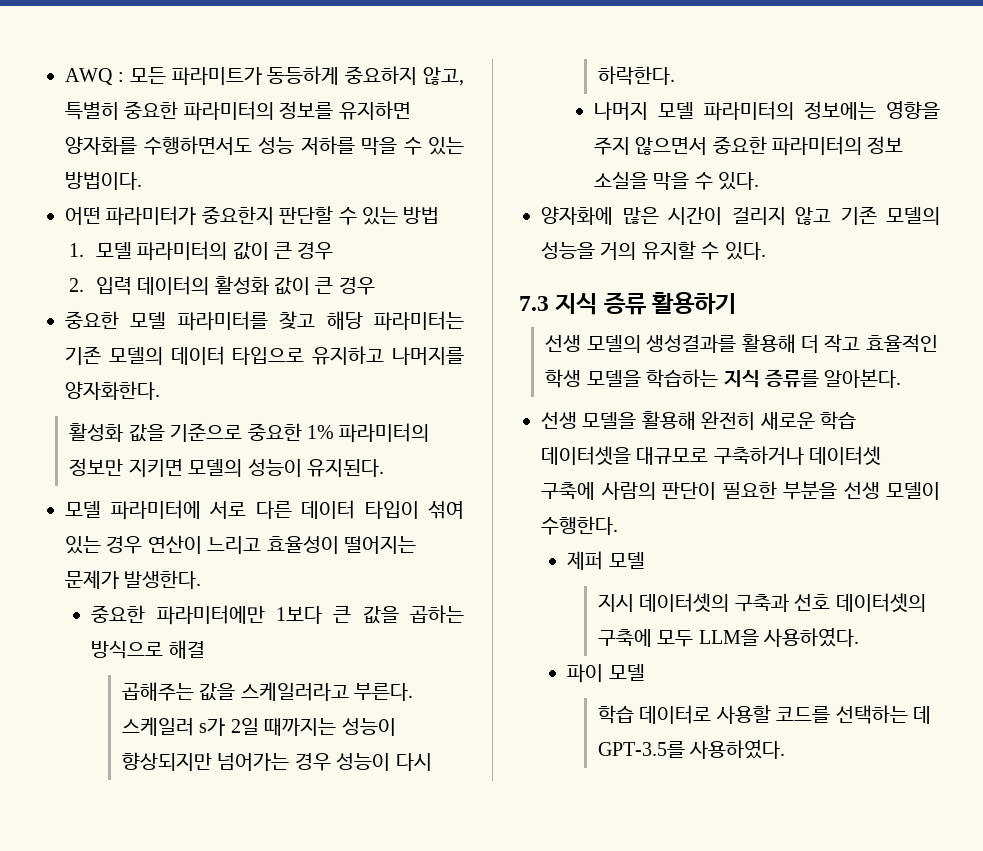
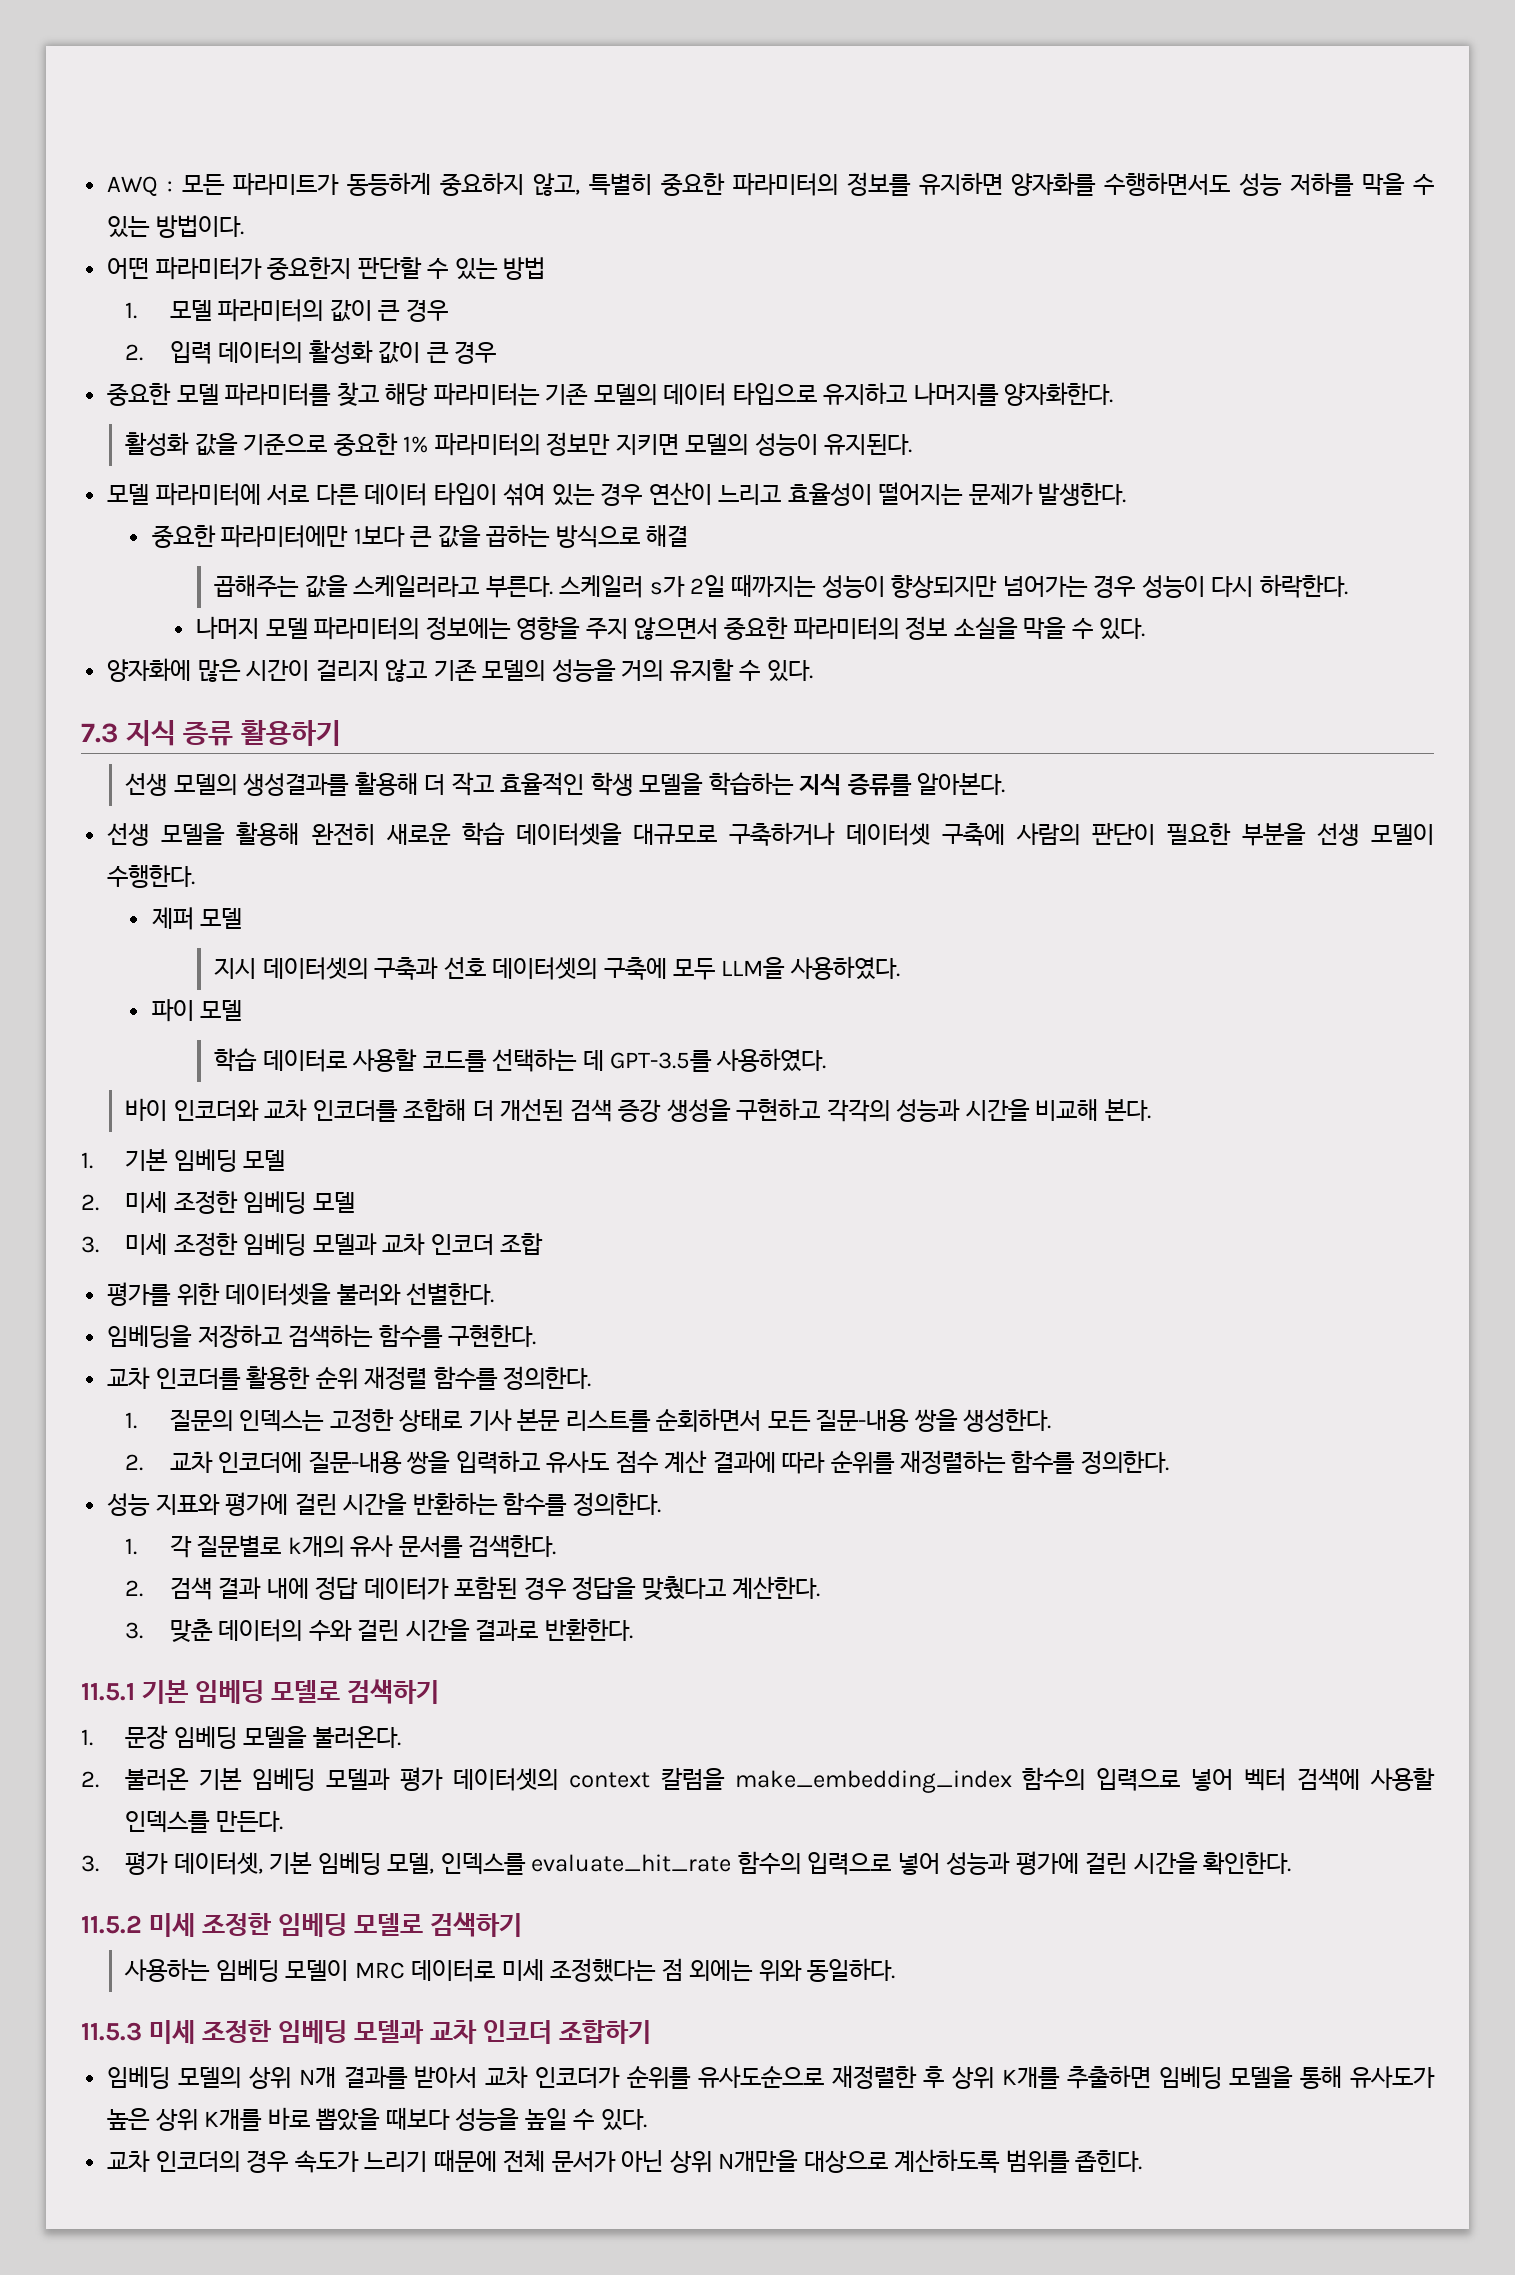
(786, 749) none -> [125,1098,1151,1122] [81,1149,286,1172] [81,1190,355,1214] [81,1232,544,1256] [107,1282,495,1306] [107,1324,537,1348] [107,1366,592,1390] [125,1408,1052,1432] [125,1450,1169,1474] [107,1492,661,1516] [125,1535,557,1558] [125,1576,821,1600] [125,1618,633,1642] [81,1679,440,1704] [81,1725,401,1749] [81,1767,1435,1793] [125,1811,283,1833] [81,1851,1292,1875] [81,1912,523,1937] [124,1958,896,1982] [81,2020,652,2044] [107,2065,1435,2089] [107,2107,647,2131] [107,2149,1143,2173] // 바이 인코더와 교차 인코더를 조합해 더 개선된 검색 증강 생성을 구현하고 각각의 성능과 시간을 비교해 본다. // 1. 기본 임베딩 모델 // 2. 미세 조정한 임베딩 모델 // 3. 미세 조정한 임베딩 모델과 교차 인코더 조합 // 평가를 위한 데이터셋을 불러와 선별한다. // 임베딩을 저장하고 검색하는 함수를 구현한다. // 교차 인코더를 활용한 순위 재정렬 함수를 정의한다. // 1. 질문의 인덱스는 고정한 상태로 기사 본문 리스트를 순회하면서 모든 질문-내용 쌍을 생성한다. // 2. 교차 인코더에 질문-내용 쌍을 입력하고 유사도 점수 계산 결과에 따라 순위를 재정렬하는 함수를 정의한다. // 성능 지표와 평가에 걸린 시간을 반환하는 함수를 정의한다. // 1. 각 질문별로 k개의 유사 문서를 검색한다. // 2. 검색 결과 내에 정답 데이터가 포함된 경우 정답을 맞췄다고 계산한다. // 3. 맞춘 데이터의 수와 걸린 시간을 결과로 반환한다. // 11.5.1 기본 임베딩 모델로 검색하기 // 1. 문장 임베딩 모델을 불러온다. // 2. 불러온 기본 임베딩 모델과 평가 데이터셋의 context 칼럼을 make_embedding_index 함수의 입력으로 넣어 벡터 검색에 사용할 인덱스를 만든다. // 3. 평가 데이터셋, 기본 임베딩 모델, 인덱스를 evaluate_hit_rate 함수의 입력으로 넣어 성능과 평가에 걸린 시간을 확인한다. // 11.5.2 미세 조정한 임베딩 모델로 검색하기 // 사용하는 임베딩 모델이 MRC 데이터로 미세 조정했다는 점 외에는 위와 동일하다. // 11.5.3 미세 조정한 임베딩 모델과 교차 인코더 조합하기 // 임베딩 모델의 상위 N개 결과를 받아서 교차 인코더가 순위를 유사도순으로 재정렬한 후 상위 K개를 추출하면 임베딩 모델을 통해 유사도가 높은 상위 K개를 바로 뽑았을 때보다 성능을 높일 수 있다. // 교차 인코더의 경우 속도가 느리기 때문에 전체 문서가 아닌 상위 N개만을 대상으로 계산하도록 범위를 좁힌다.

